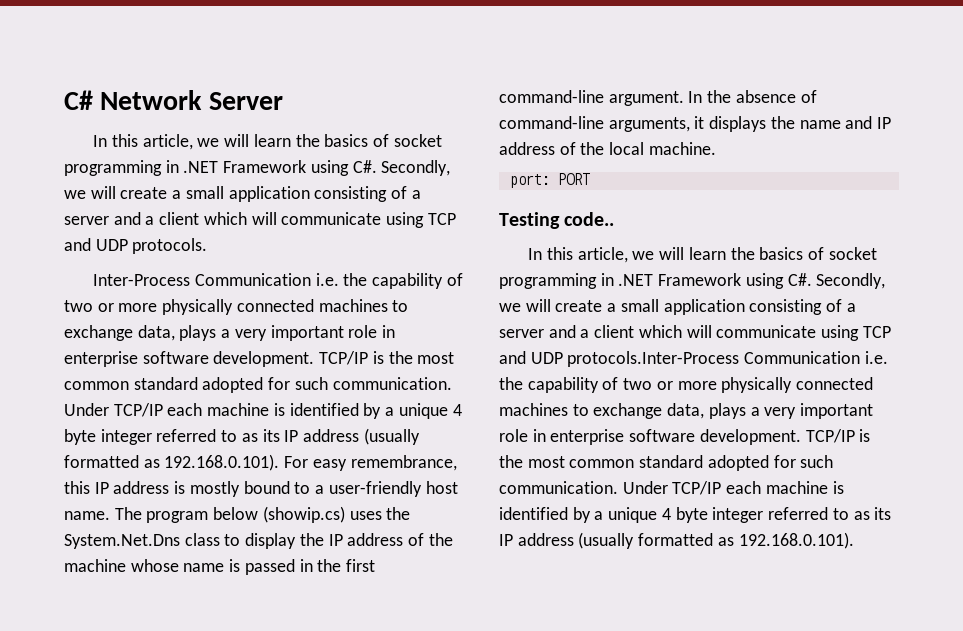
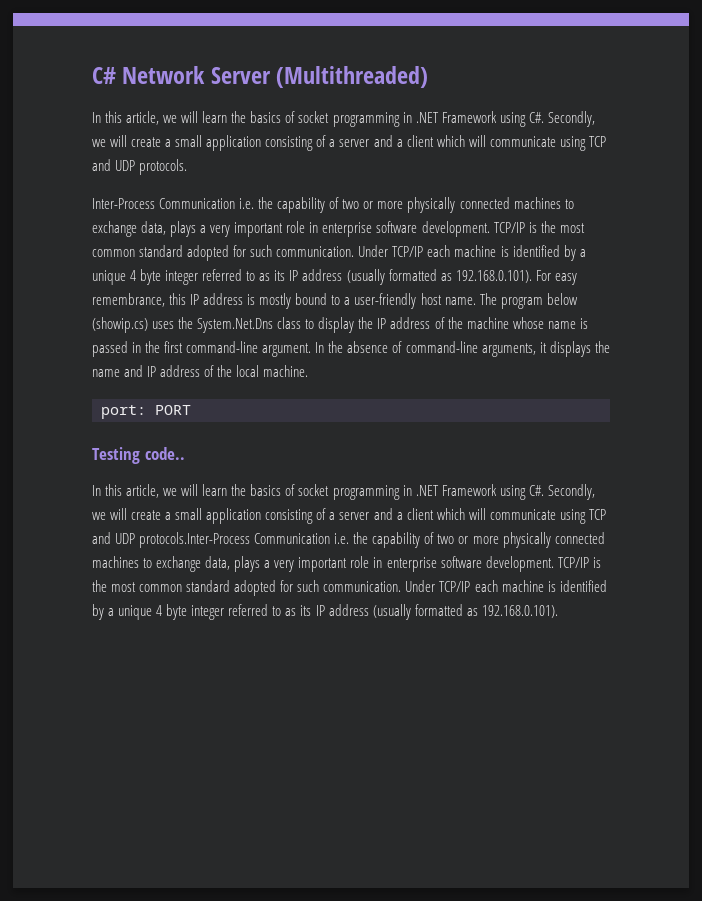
(283, 101) none -> [276,66,429,88] (Multithreaded)

